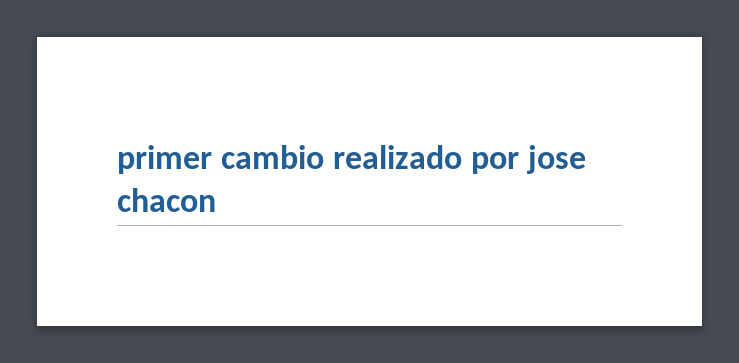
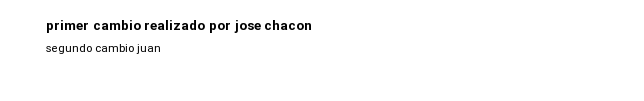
(216, 200) none -> [46,44,162,54] // segundo cambio juan

